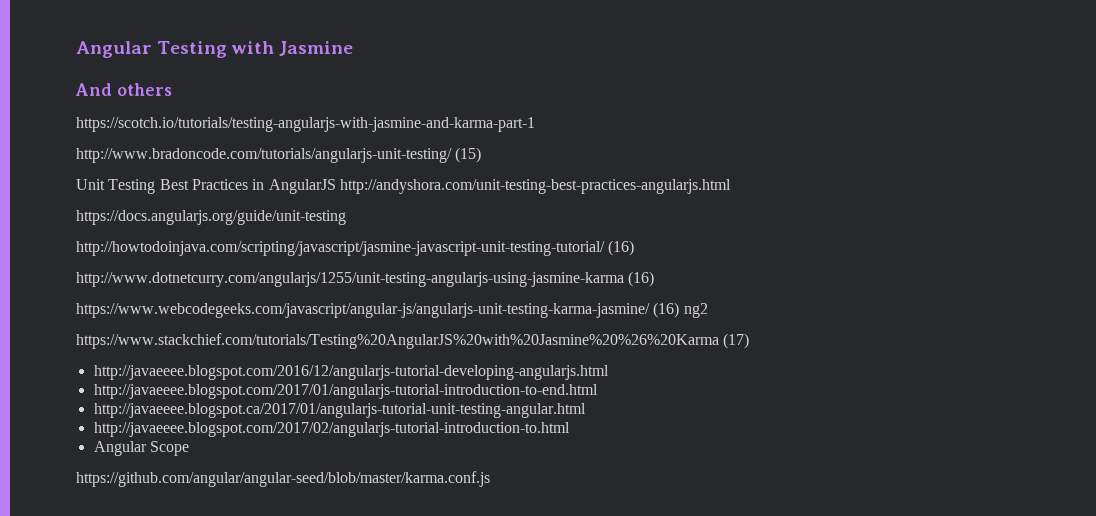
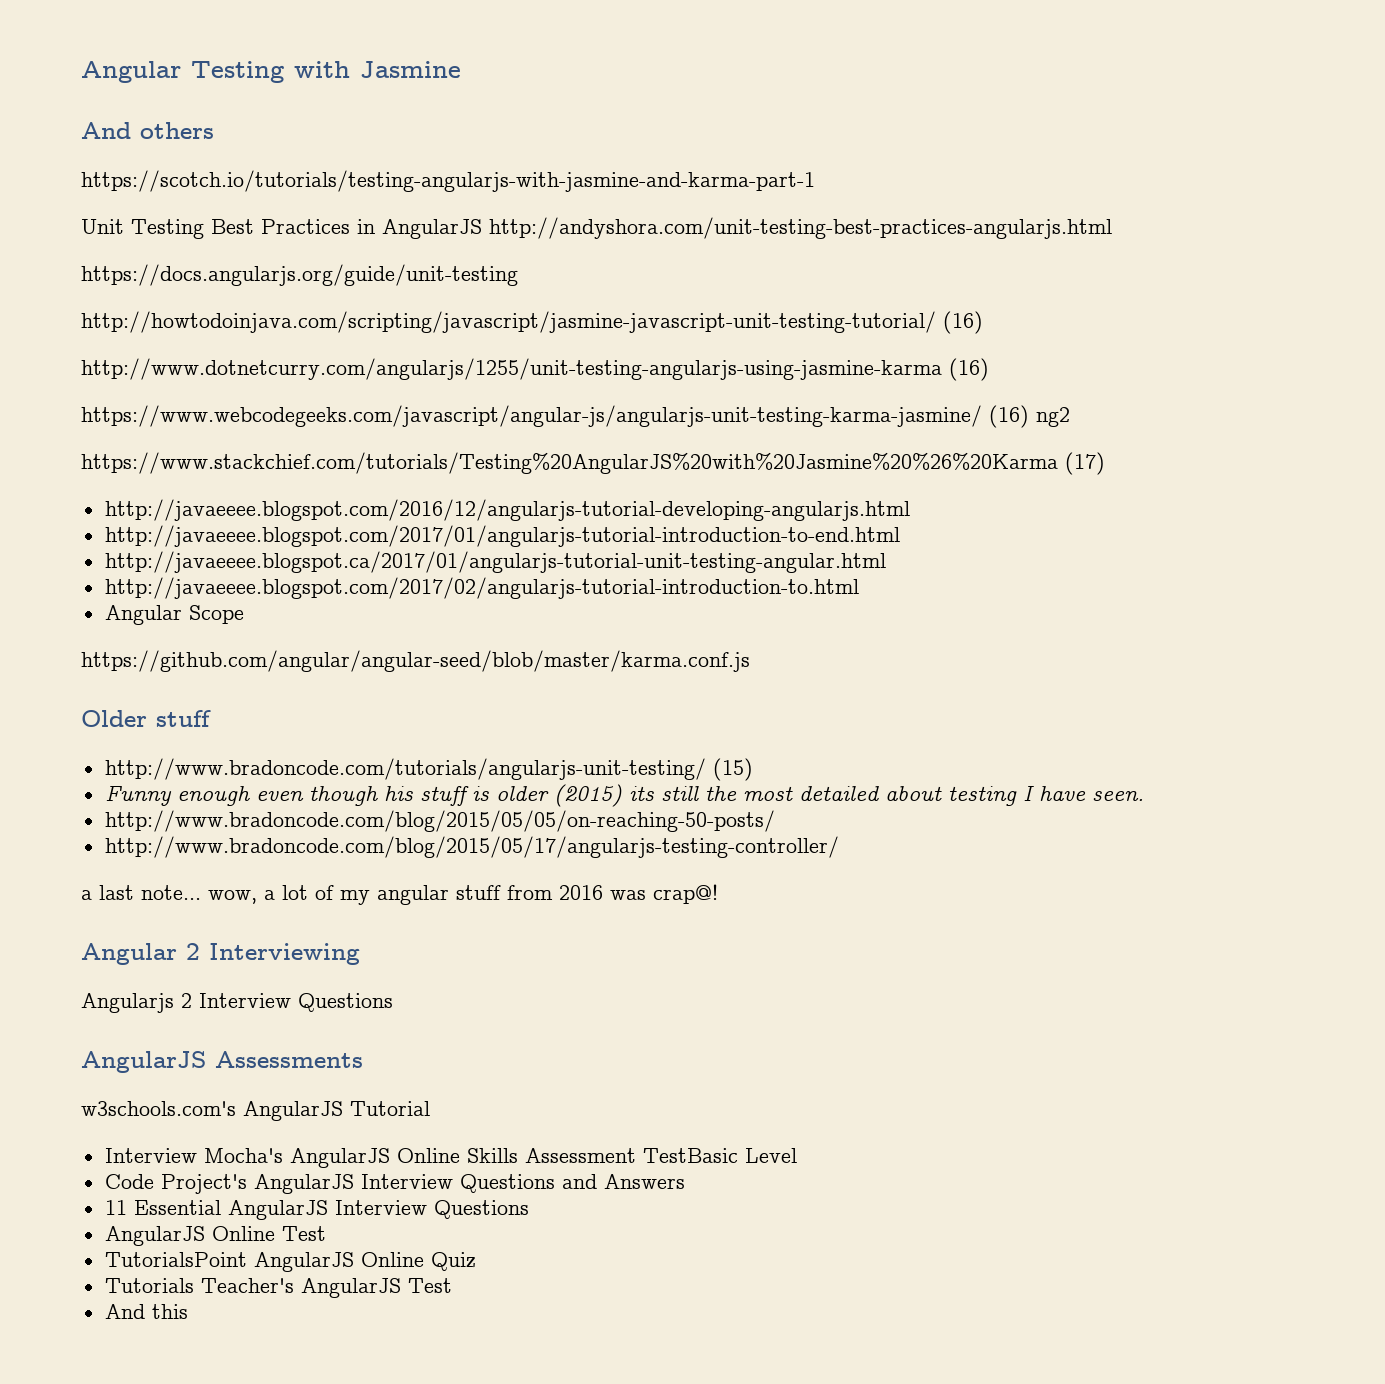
[76,147,482,163] // http://www.bradoncode.com/tutorials/angularjs-unit-testing/ (15) -> (815, 181) none
(490, 479) none -> [81,710,211,727] [104,758,753,781] [104,784,1144,807] [104,810,775,832] [104,836,839,858] [81,884,718,905] [81,943,360,965] [81,993,393,1013] [81,1051,363,1073] [81,1101,430,1121] [104,1148,797,1168] [104,1174,685,1194] [104,1200,529,1220] [104,1226,326,1246] [104,1252,476,1272] [104,1278,452,1298] [104,1304,188,1319] // Older stuff // http://www.bradoncode.com/tutorials/angularjs-unit-testing/ (15) // Funny enough even though his stuff is older (2015) its still the most detailed about testing I have seen. // http://www.bradoncode.com/blog/2015/05/05/on-reaching-50-posts/ // http://www.bradoncode.com/blog/2015/05/17/angularjs-testing-controller/ // a last note... wow, a lot of my angular stuff from 2016 was crap@! // Angular 2 Interviewing // Angularjs 2 Interview Questions // AngularJS Assessments // w3schools.com's AngularJS Tutorial // Interview Mocha's AngularJS Online Skills Assessment TestBasic Level // Code Project's AngularJS Interview Questions and Answers // 11 Essential AngularJS Interview Questions // AngularJS Online Test // TutorialsPoint AngularJS Online Quiz // Tutorials Teacher's AngularJS Test // And this

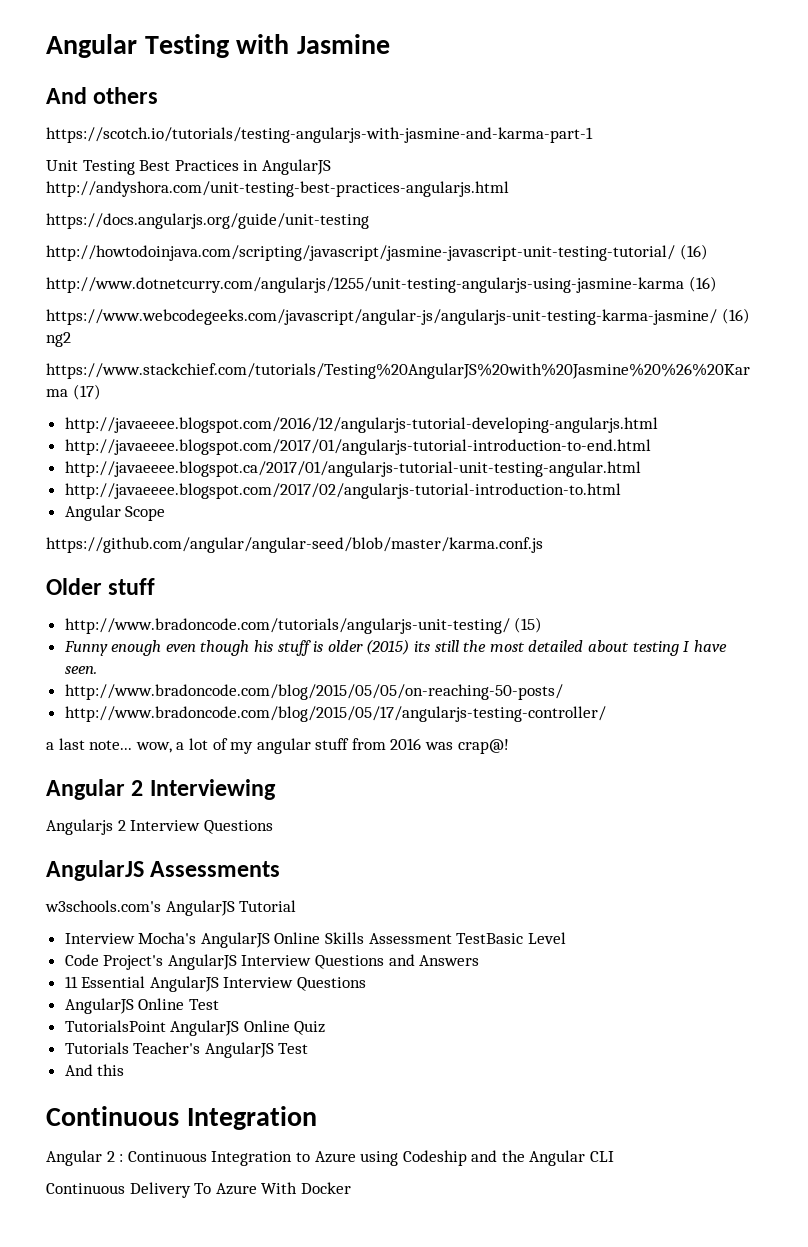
(188, 1311) none -> [46,1106,317,1130] [46,1150,615,1166] [46,1182,351,1198] // Continuous Integration // Angular 2 : Continuous Integration to Azure using Codeship and the Angular CLI // Continuous Delivery To Azure With Docker

